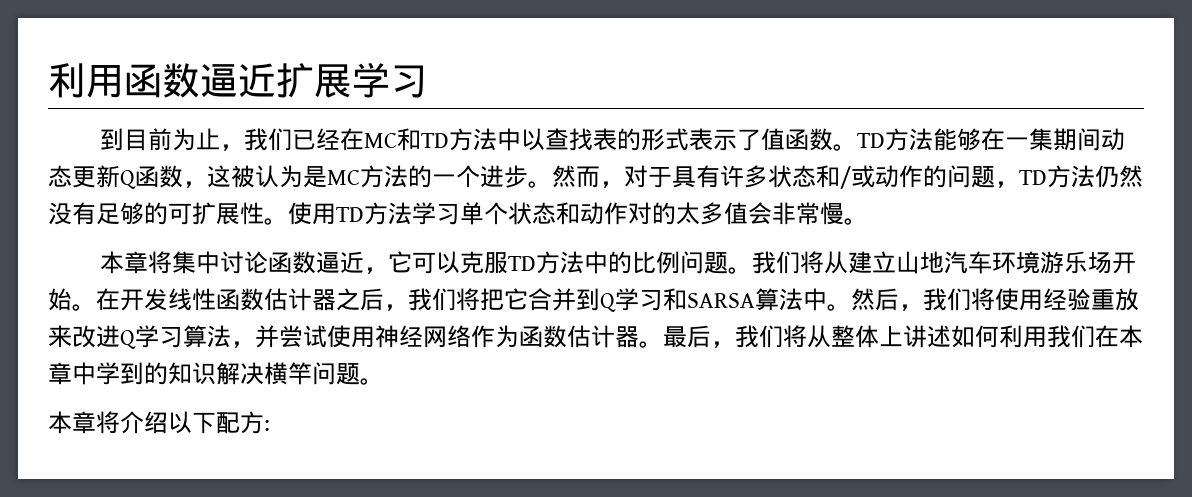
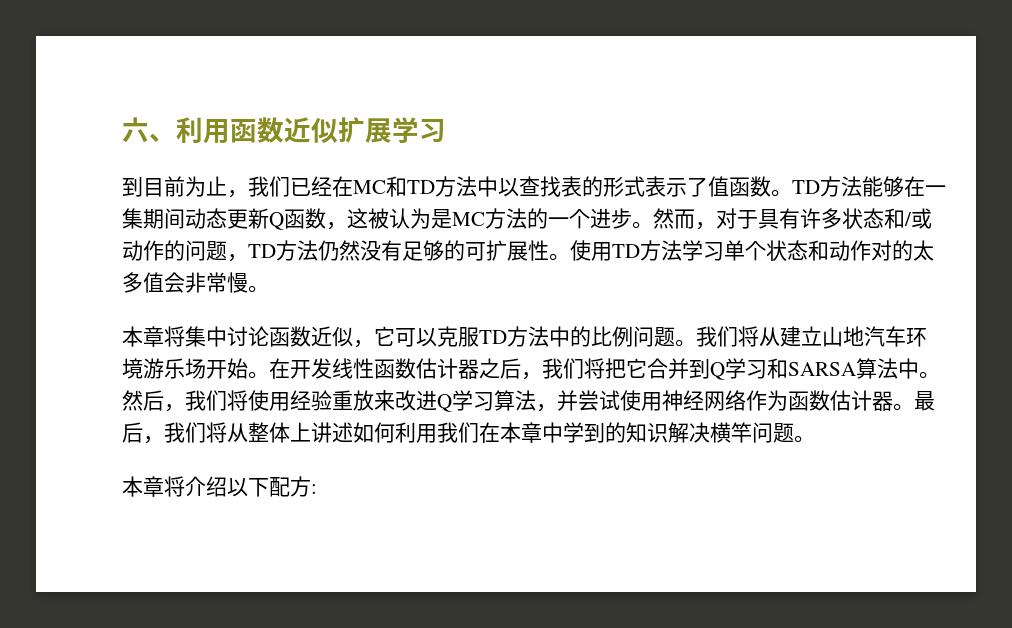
(48, 80) none -> [122,117,176,143] 六、
[200,63,276,98] 逼近 -> [284,117,338,143] 近似
[316,251,365,273] 逼近 -> [311,326,353,347] 近似

